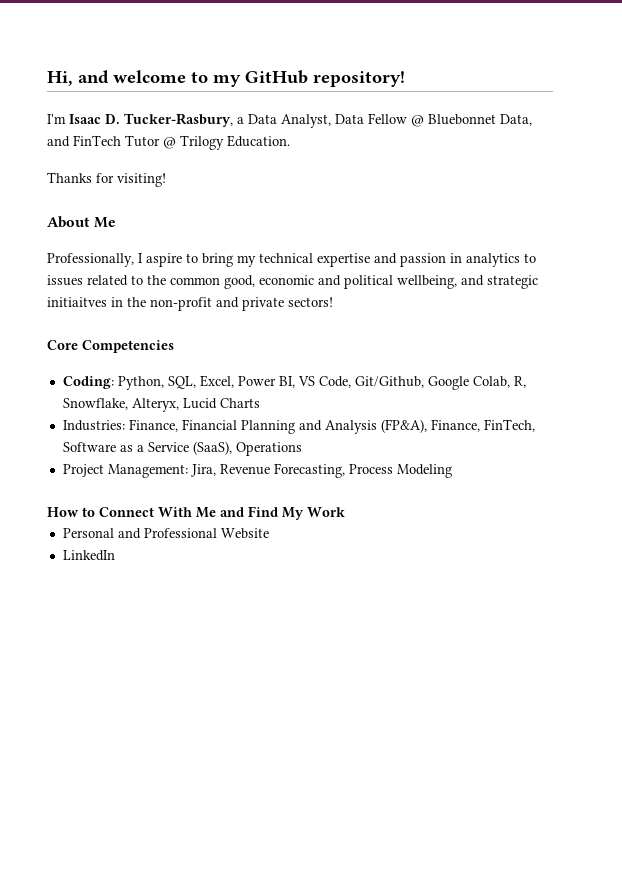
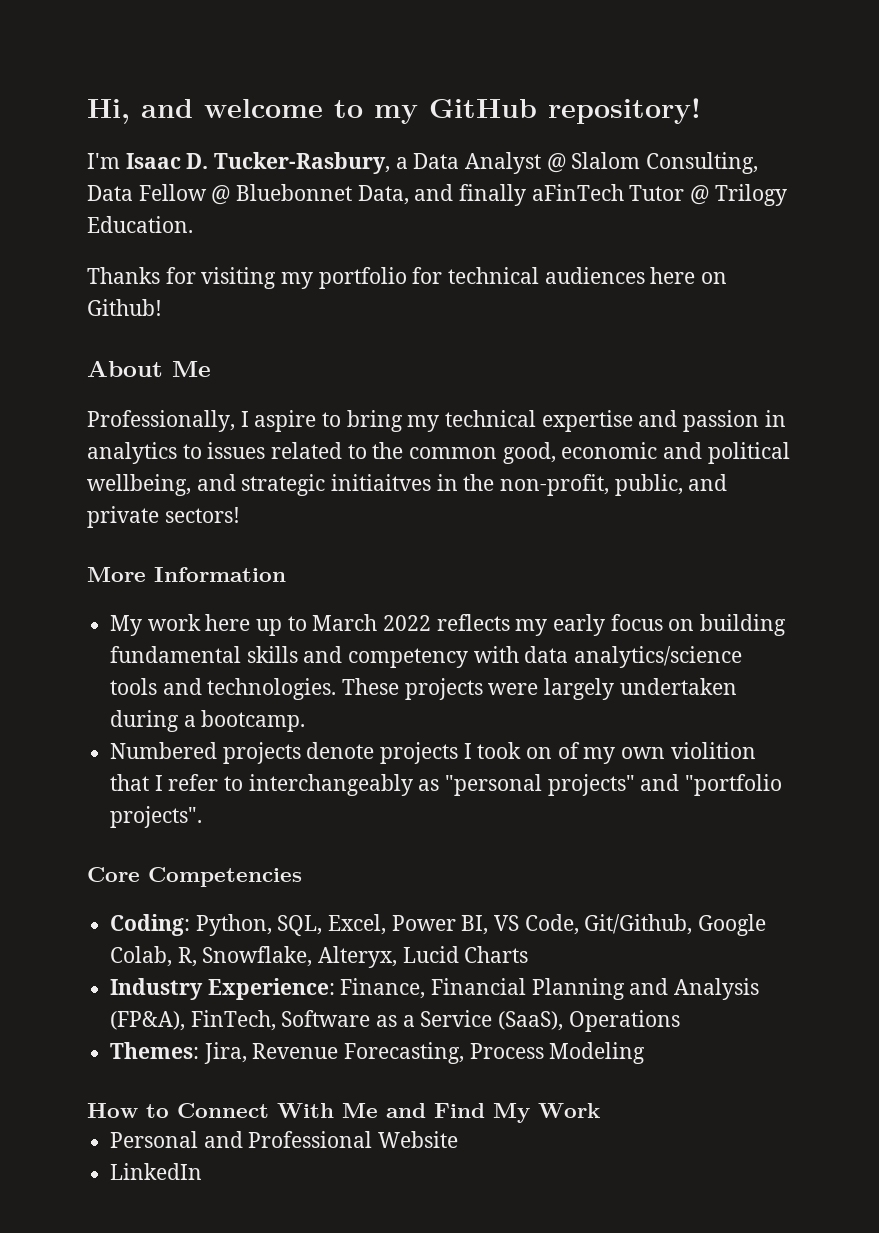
[281,114,331,128] Analyst, -> [465,152,759,174] Analyst @ Slalom Consulting,
[73,135,121,146] FinTech -> [459,184,624,206] finally aFinTech
[117,173,166,187] visiting! -> [201,267,728,289] [87,299,162,316] visiting my portfolio for technical audiences here on Github!
[150,297,212,311] non-profit -> [500,474,683,496] non-profit, public,
(333, 302) none -> [87,567,286,582] [110,614,787,636] [110,646,743,668] [110,678,737,700] [110,710,306,732] [110,742,756,764] [110,774,783,796] [110,806,203,828] // More Information // My work here up to March 2022 reflects my early focus on building fundamental skills and competency with data analytics/science tools and technologies. These projects were largely undertaken during a bootcamp. // Numbered projects denote projects I took on of my own violition that I refer to interchangeably as "personal projects" and "portfolio projects".
[62,420,125,431] Industries: -> [110,978,335,1000] Industry Experience:
[430,419,480,432] Finance, -> (186, 1021) none
[62,464,188,478] Project Management: -> [110,1042,200,1059] Themes:

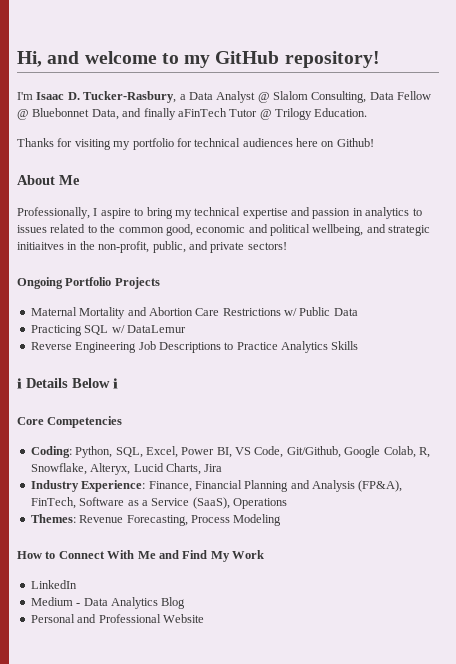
[87,567,286,582] [110,614,787,636] [110,646,743,668] [110,678,737,700] [110,710,306,732] [110,742,756,764] [110,774,783,796] [110,806,203,828] More Information // My work here up to March 2022 reflects my early focus on building fundamental skills and competency with data analytics/science tools and technologies. These projects were largely undertaken during a bootcamp. // Numbered projects denote projects I took on of my own violition that I refer to interchangeably as "personal projects" and "portfolio projects". -> [17,277,160,289] [30,307,358,319] [30,325,186,336] [30,341,359,353] [17,378,118,389] Ongoing Portfolio Projects // Maternal Mortality and Abortion Care Restrictions w/ Public Data // Practicing SQL w/ DataLemur // Reverse Engineering Job Descriptions to Practice Analytics Skills // ℹ Details Below ℹ
[464,946,529,963] Charts -> [165,463,223,475] Charts, Jira
[203,1042,247,1064] Jira, -> (76, 518) none
(600, 1110) none -> [30,580,77,589] [30,597,186,609] // LinkedIn // Medium - Data Analytics Blog
[110,1163,203,1180] // LinkedIn -> (204, 618) none

